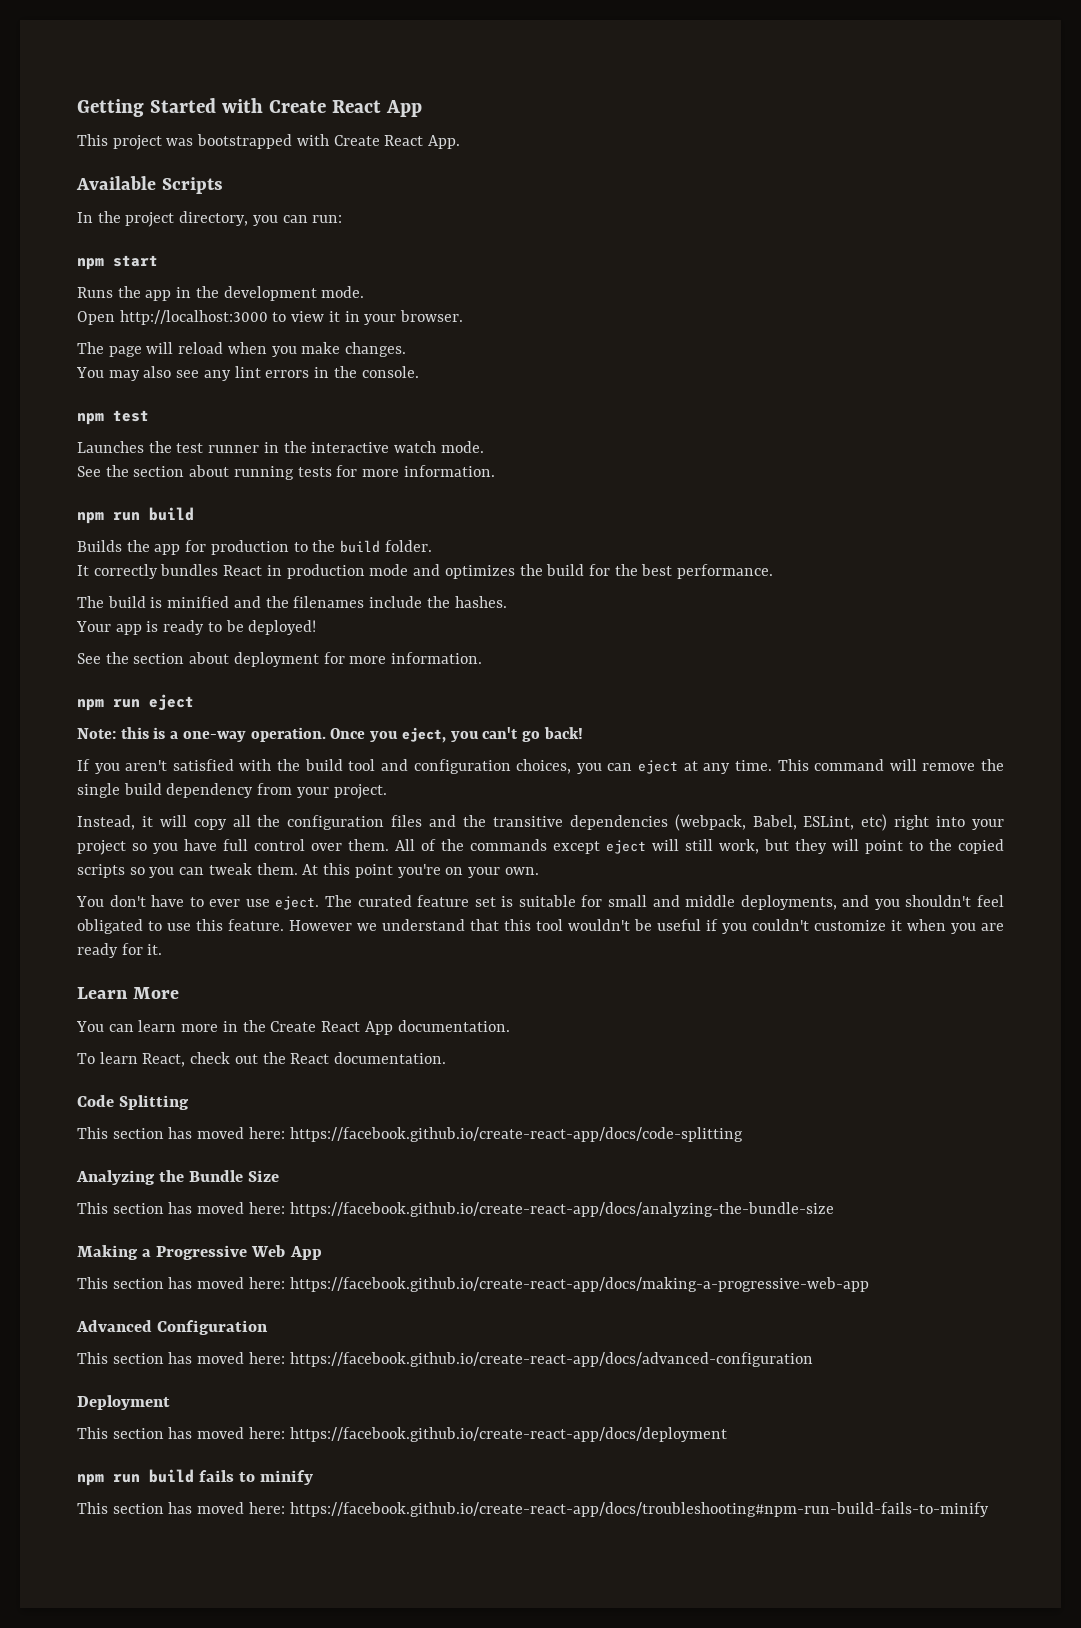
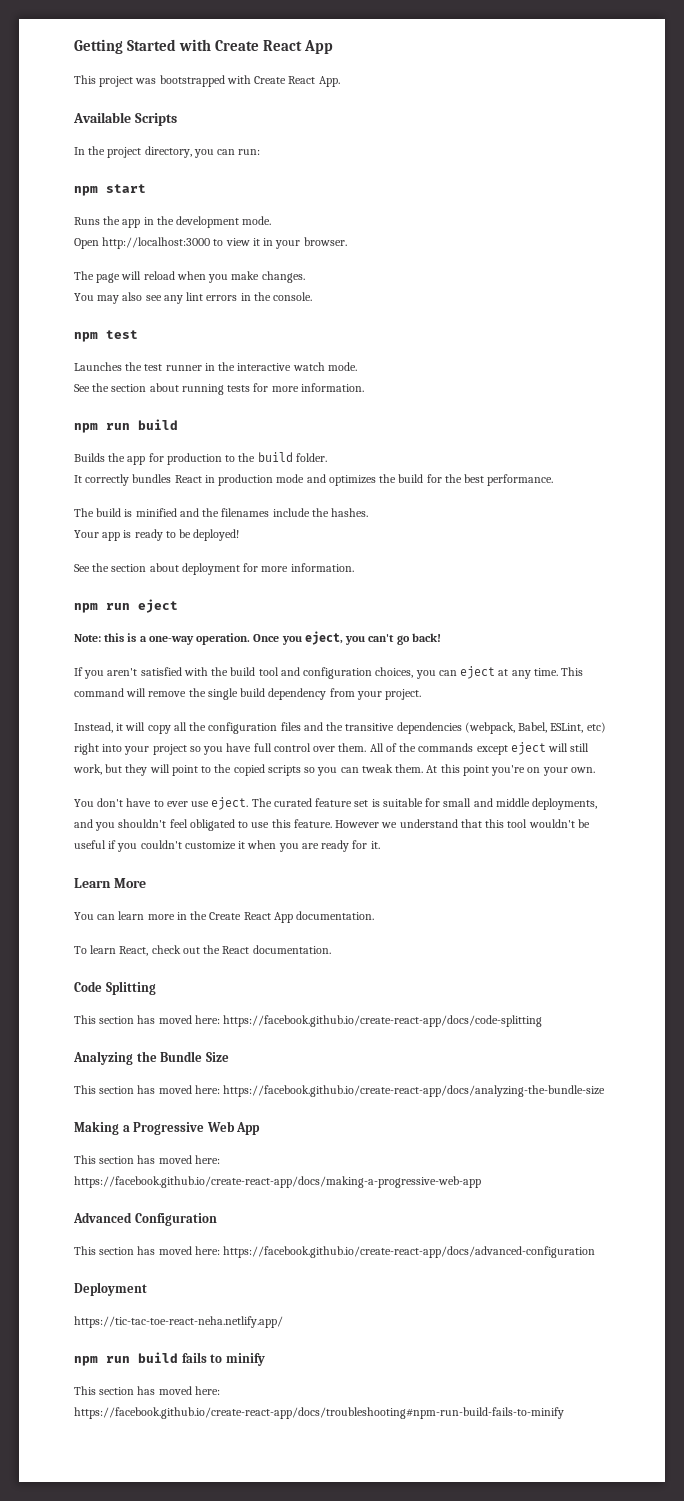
[77,1427,727,1442] This section has moved here: https://facebook.github.io/create-react-app/docs/deployment -> [74,1316,283,1328] https://tic-tac-toe-react-neha.netlify.app/

